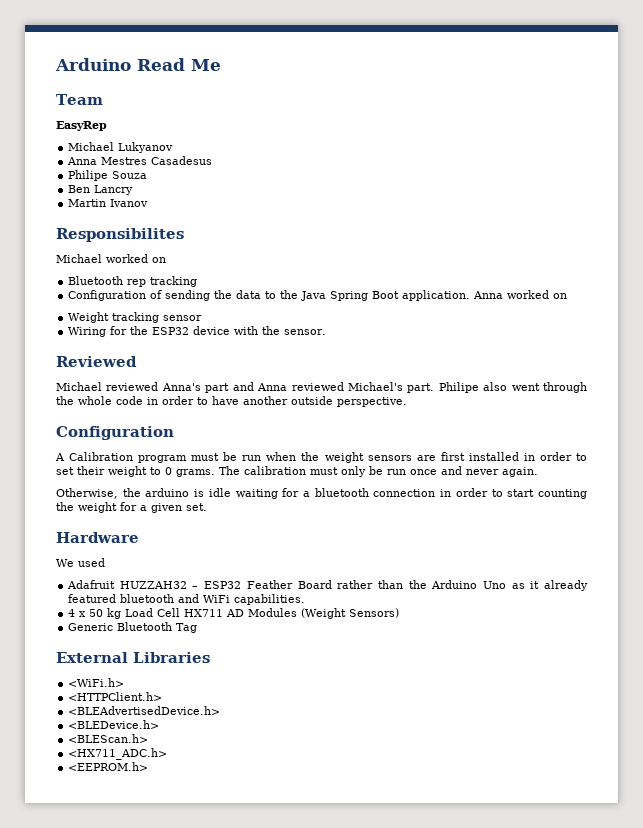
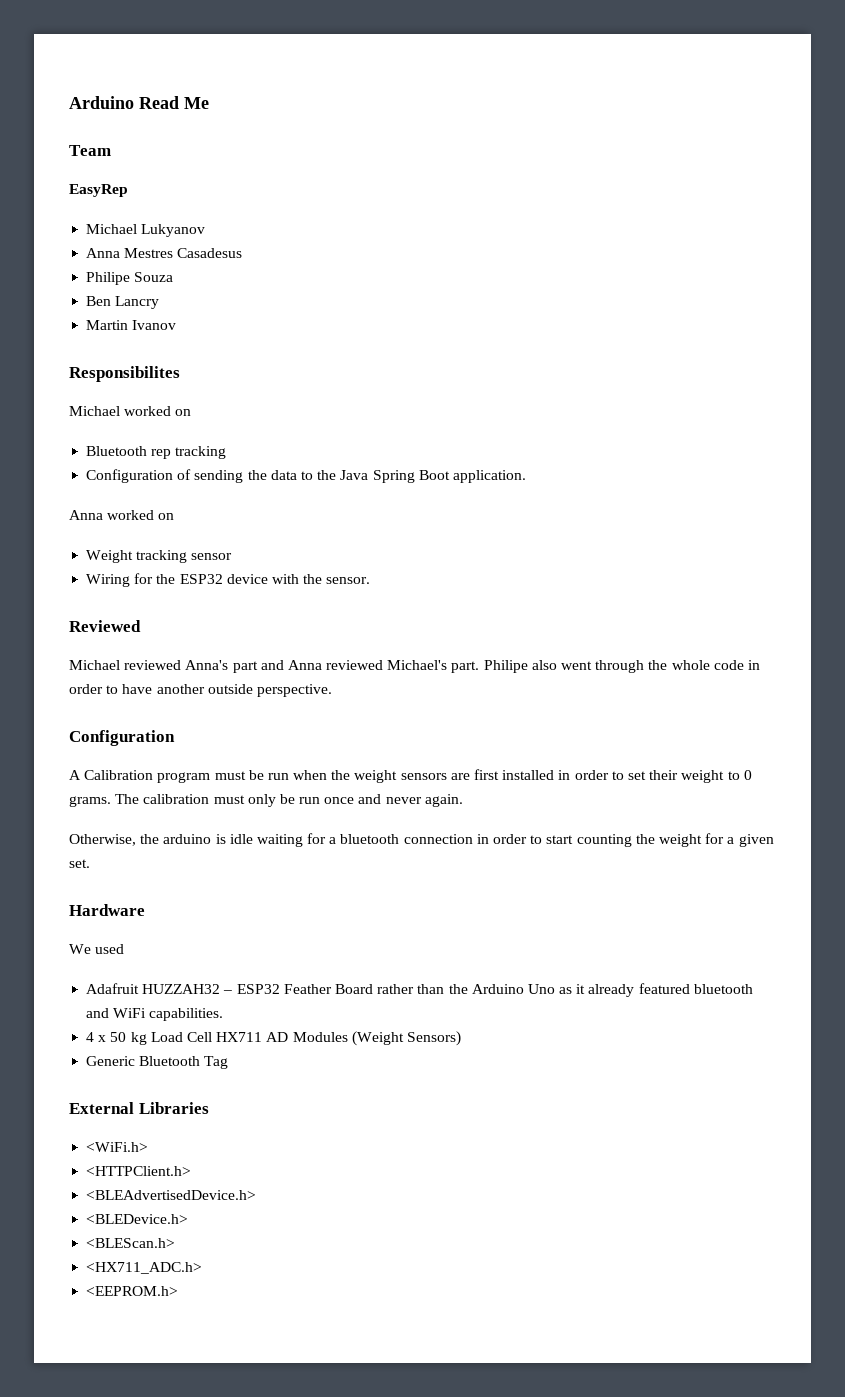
(471, 295) none -> (526, 476) //

